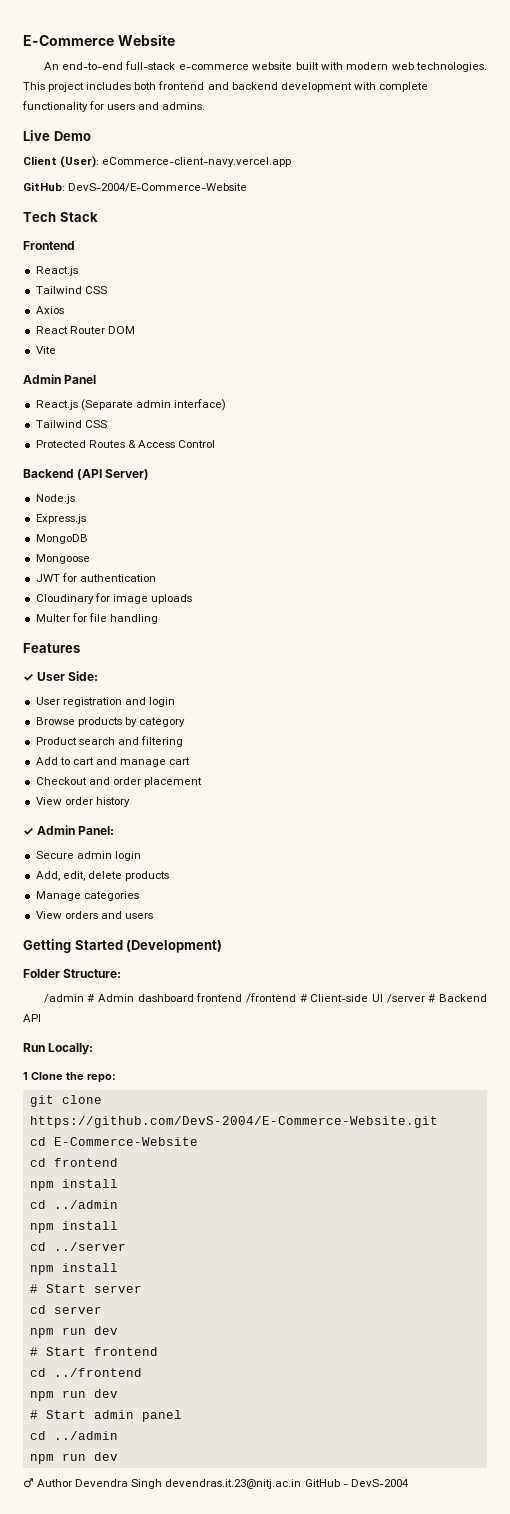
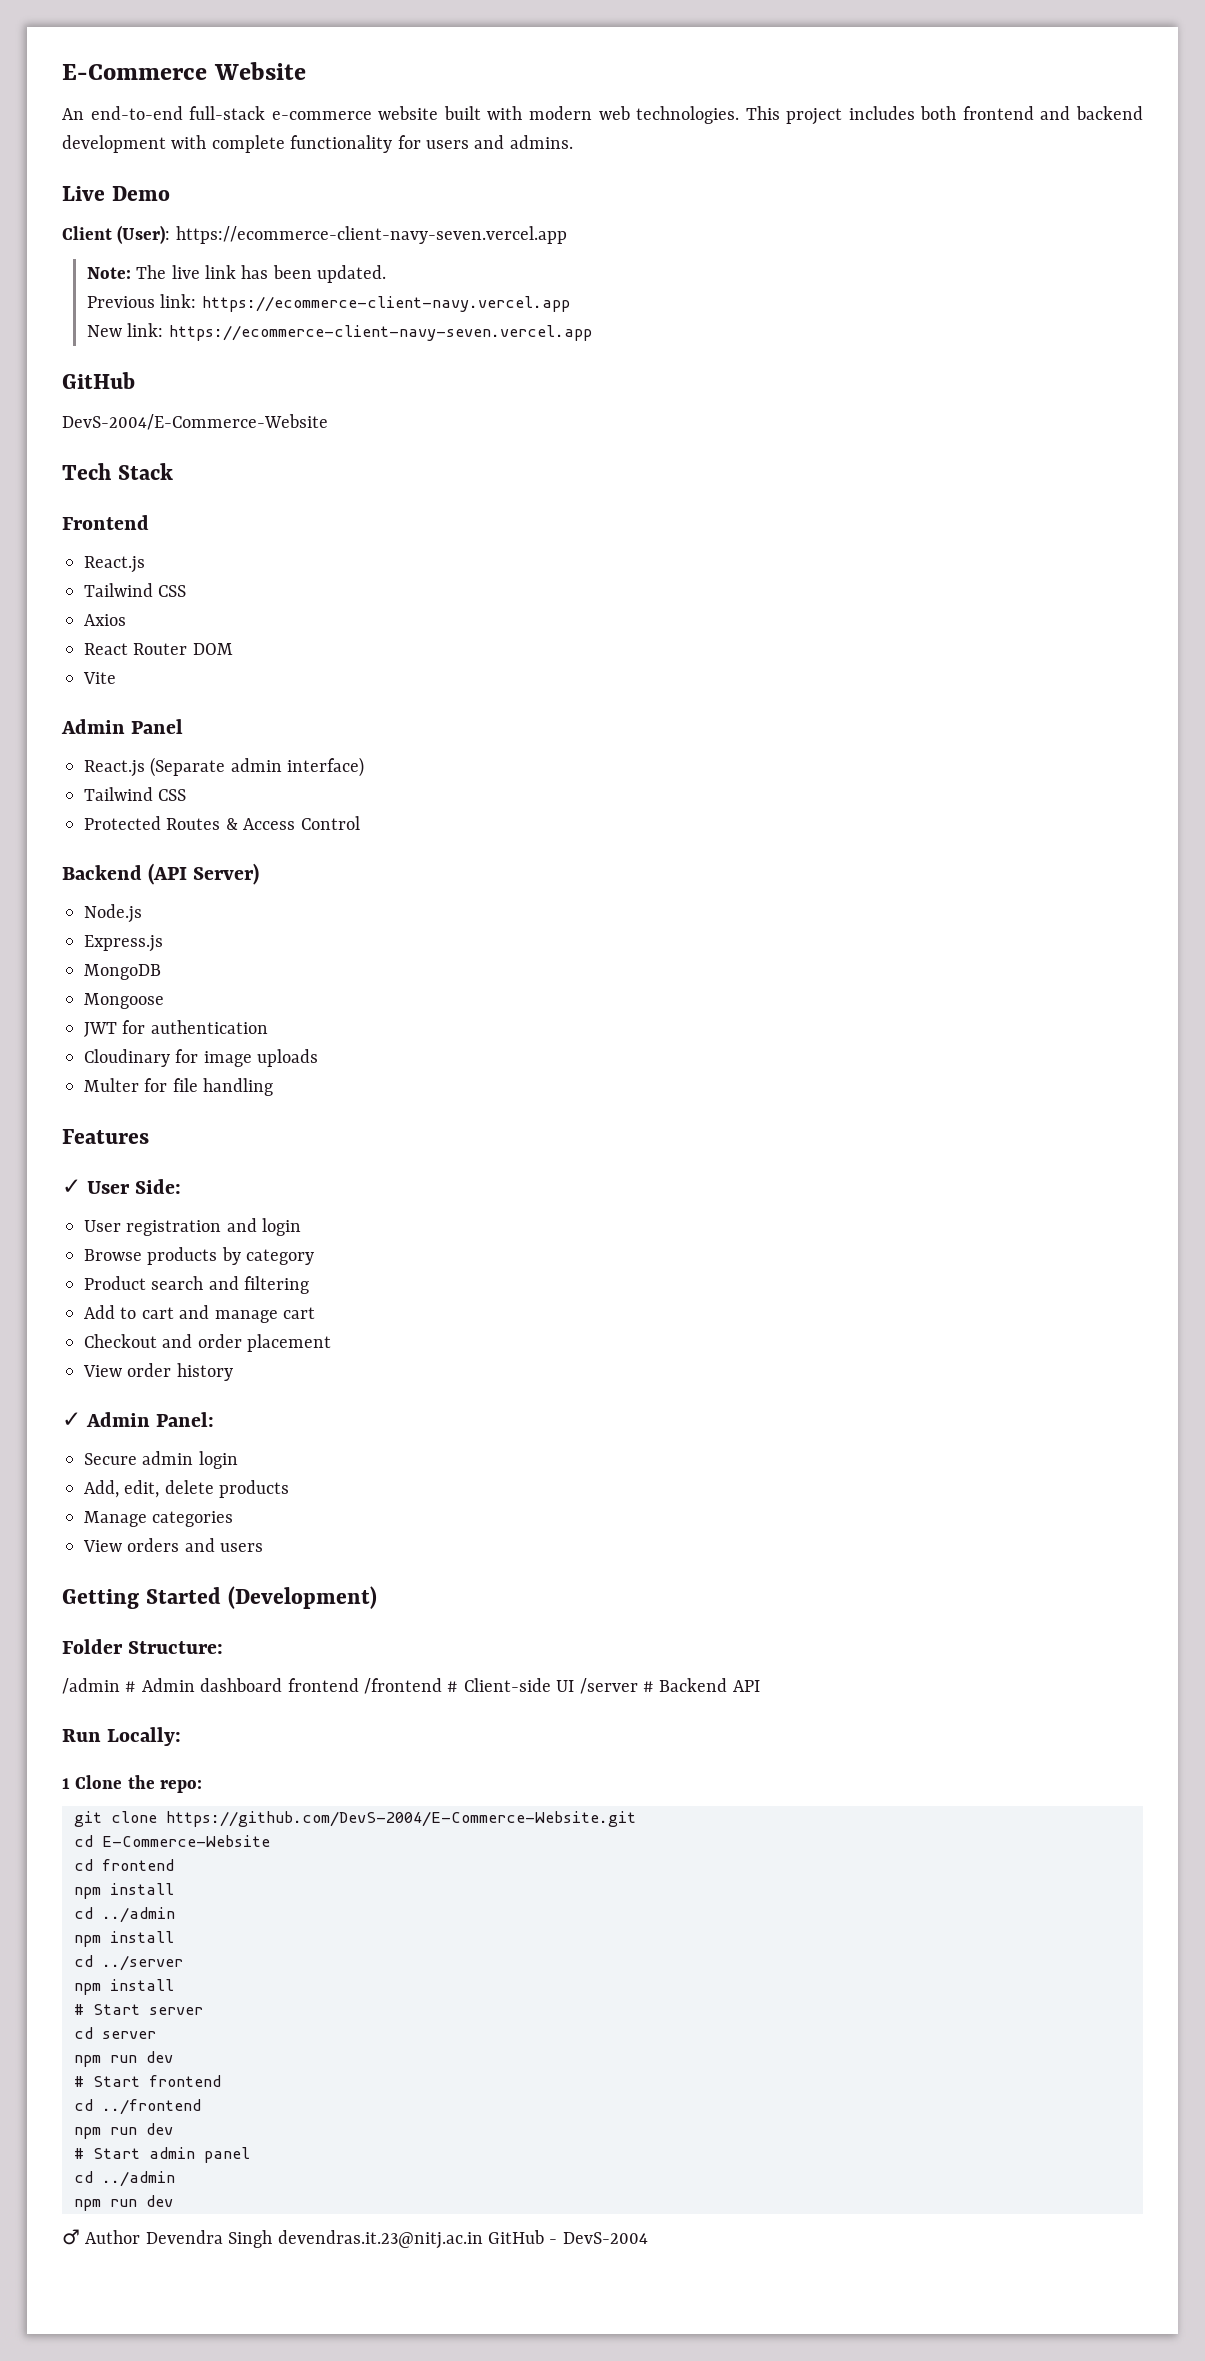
[102,157,292,167] [23,182,65,191] eCommerce-client-navy.vercel.app // GitHub: -> [175,226,567,244] [86,265,387,283] [86,294,570,312] [86,323,592,341] [62,372,135,389] https://ecommerce-client-navy-seven.vercel.app // Note: The live link has been updated. // Previous link: https://ecommerce-client-navy.vercel.app // New link: https://ecommerce-client-navy-seven.vercel.app // GitHub //

